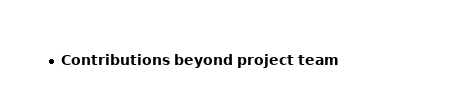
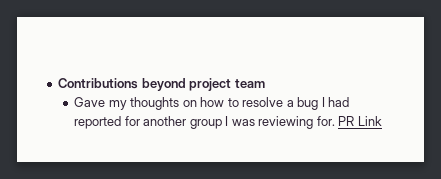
(339, 60) none -> [74,97,350,110] [74,116,382,129] // Gave my thoughts on how to resolve a bug I had reported for another group I was reviewing for. PR Link

